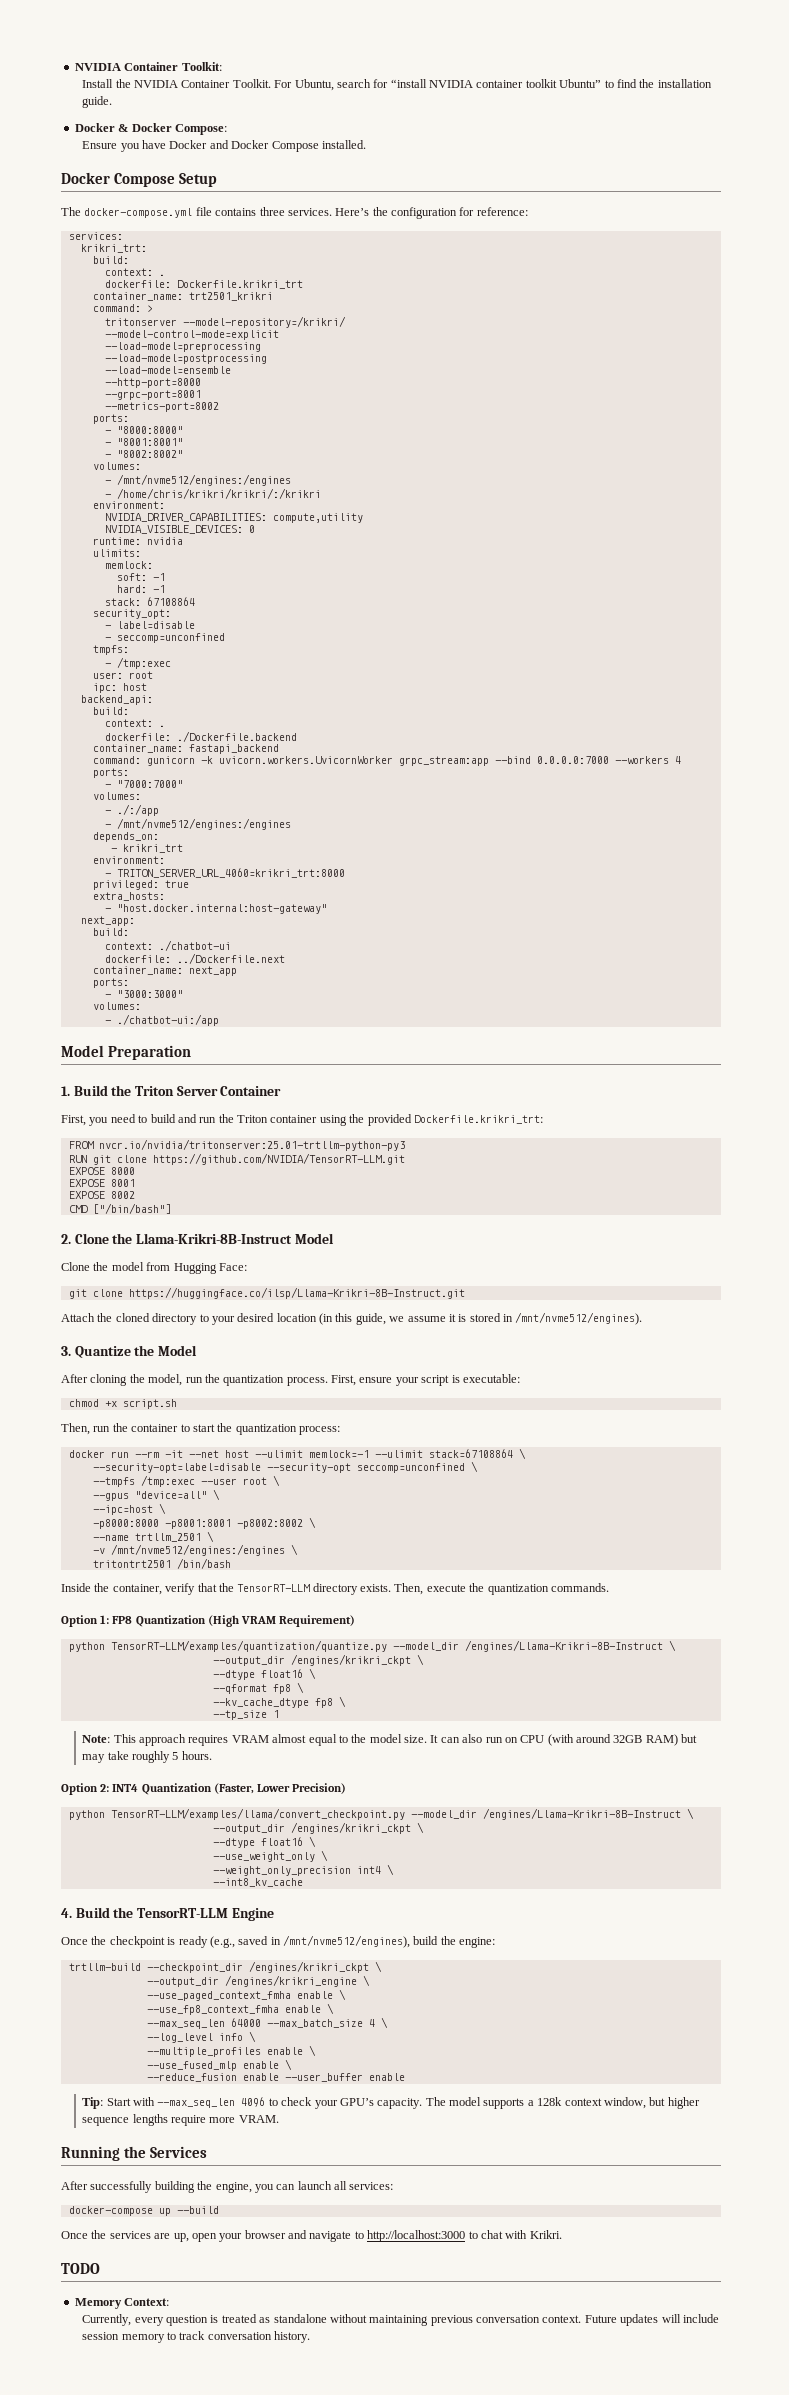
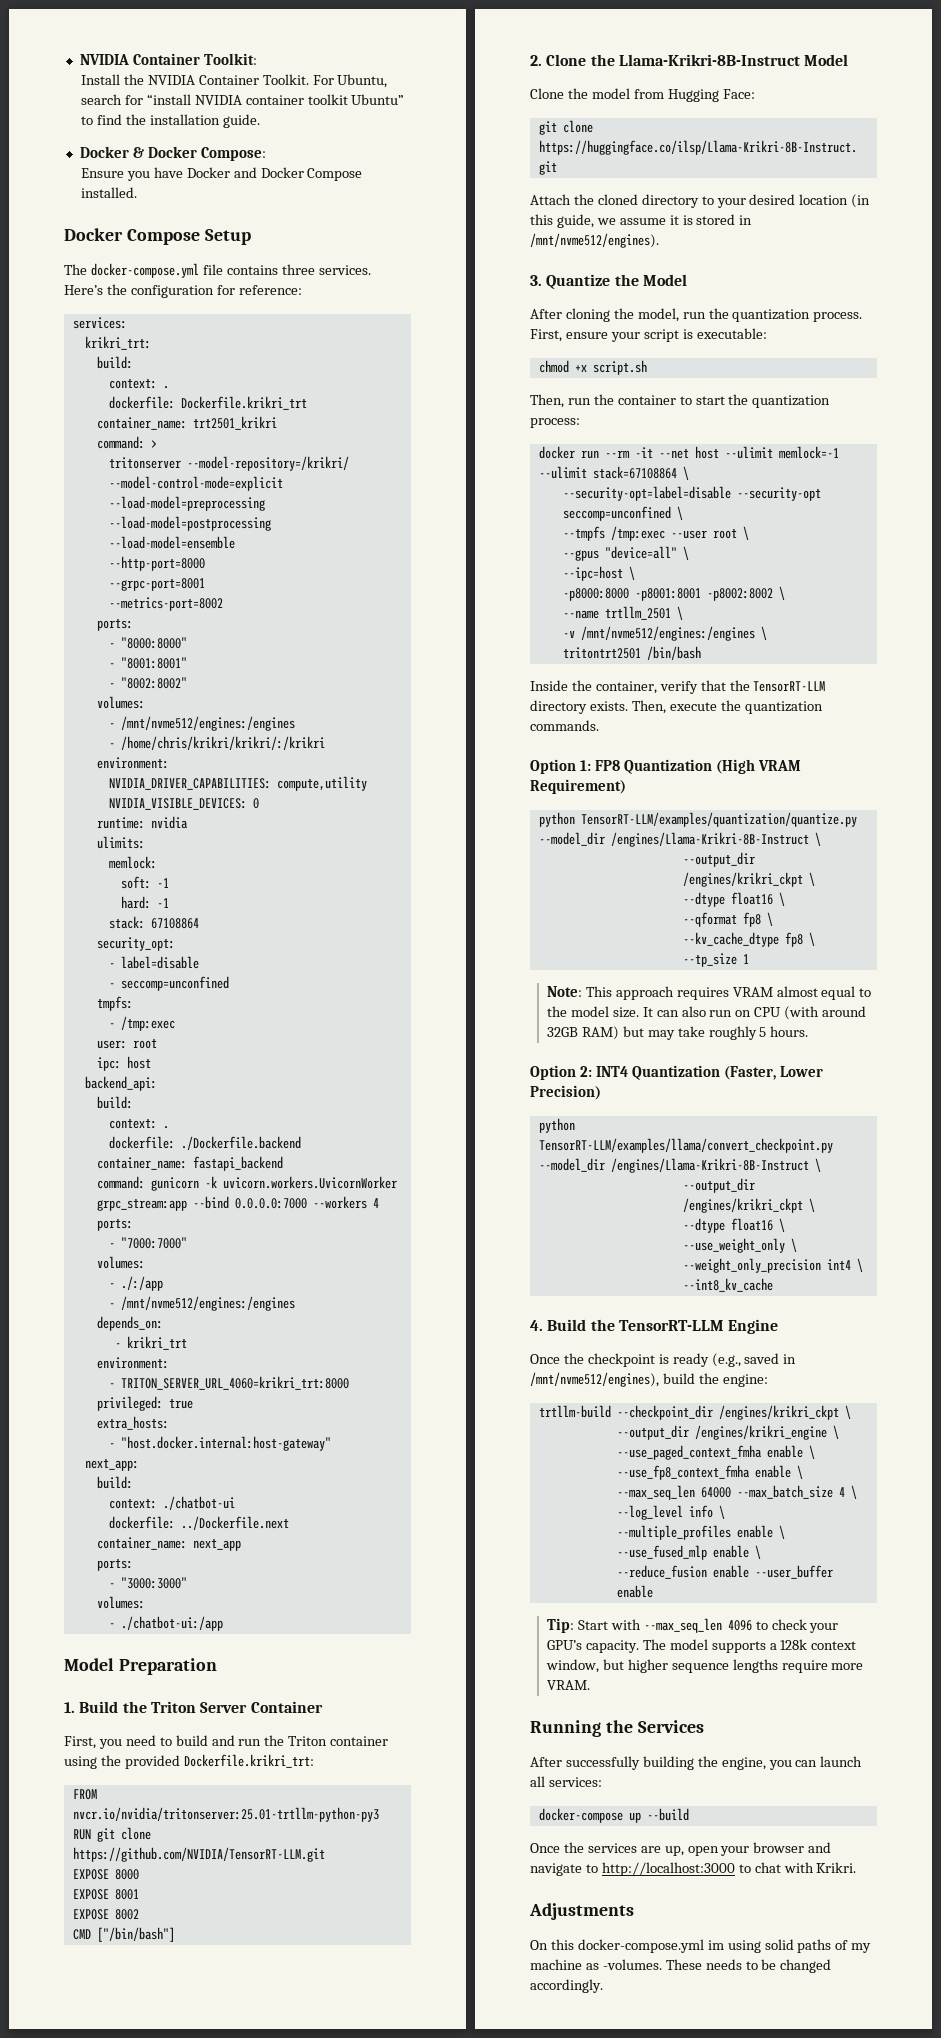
[61,2263,100,2274] [74,2298,170,2309] [82,2314,719,2326] [82,2331,311,2343] TODO // Memory Context: // Currently, every question is treated as standalone without maintaining previous conversation context. Future updates will include session memory to track conversation history. -> [529,1903,634,1920] [530,1939,872,1953] [530,1959,832,1973] [530,1979,603,1993] Adjustments // On this docker-compose.yml im using solid paths of my machine as -volumes. These needs to be changed accordingly.

